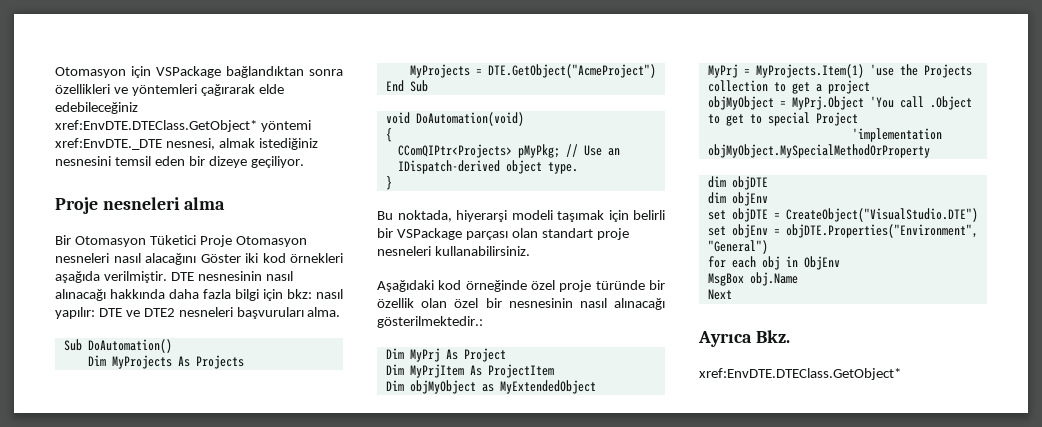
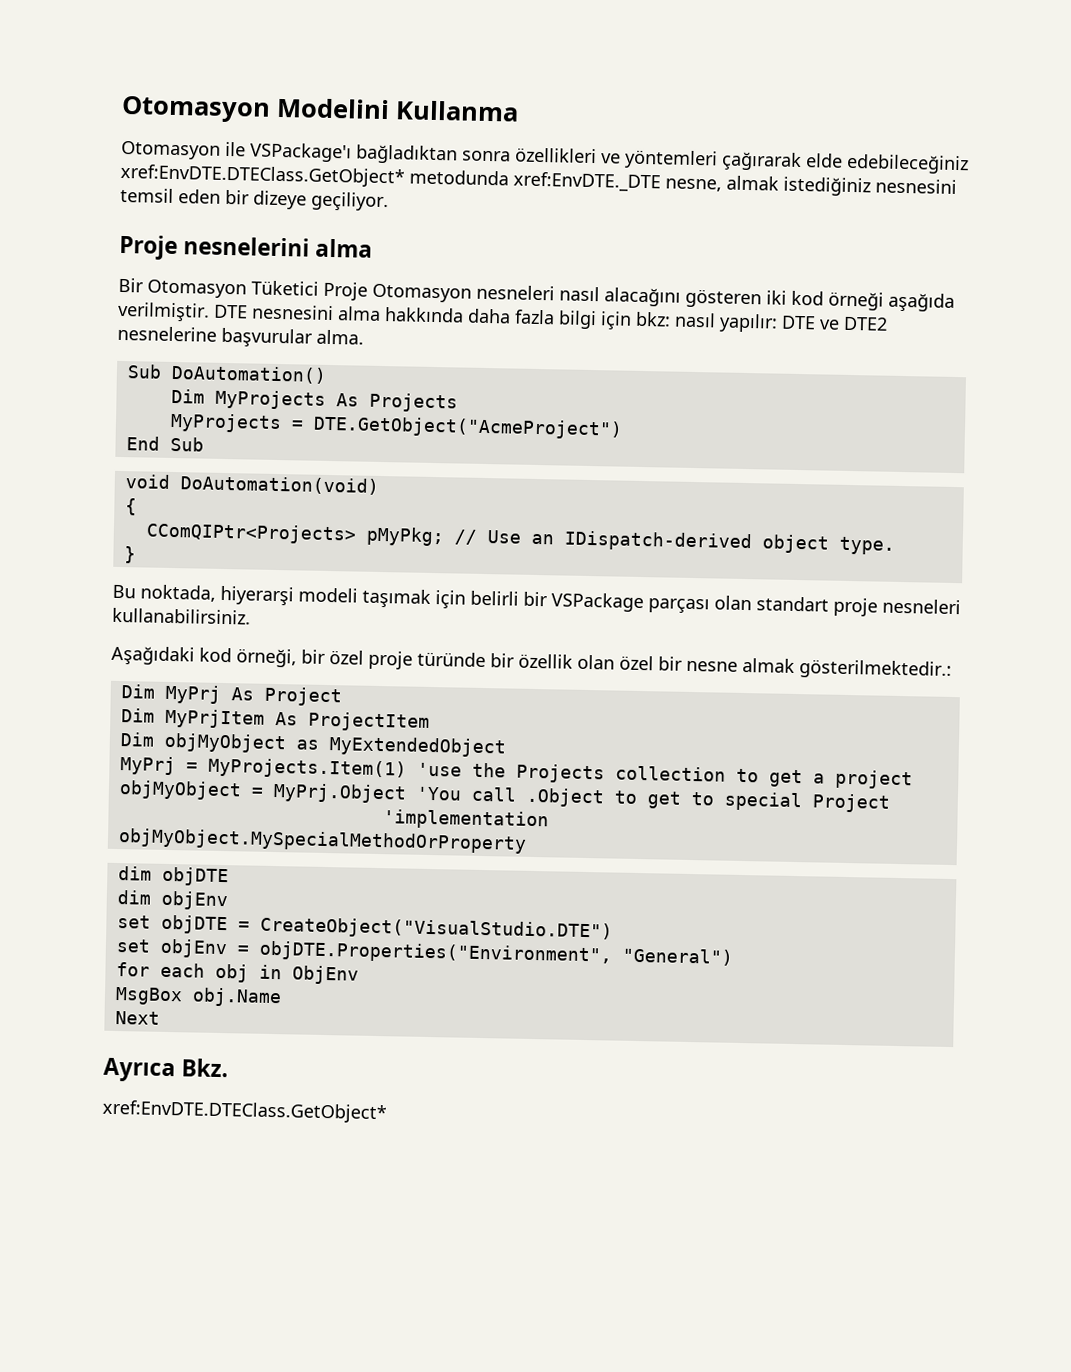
[55,66,304,78] Otomasyon için VSPackage bağlandıktan -> [121,95,519,123] [121,140,458,165] Otomasyon Modelini Kullanma // Otomasyon ile VSPackage'ı bağladıktan
[260,120,311,132] [55,138,215,150] yöntemi xref:EnvDTE._DTE nesnesi, -> [409,169,722,193] metodunda xref:EnvDTE._DTE nesne,
[102,197,180,210] nesneleri -> [183,236,311,257] nesnelerini
[200,254,241,263] Göster -> [685,288,762,309] gösteren
[290,253,343,263] örnekleri -> [828,291,884,311] örneği
[197,271,293,281] [55,289,106,301] nesnesinin nasıl alınacağı -> [252,304,381,321] nesnesini alma
[178,307,304,319] nesneleri başvuruları -> [117,325,313,348] nesnelerine başvurular
[465,280,527,292] örneğinde -> [236,648,326,668] örneği, bir
[508,298,665,310] nesnesinin nasıl alınacağı -> [686,657,795,673] nesne almak

